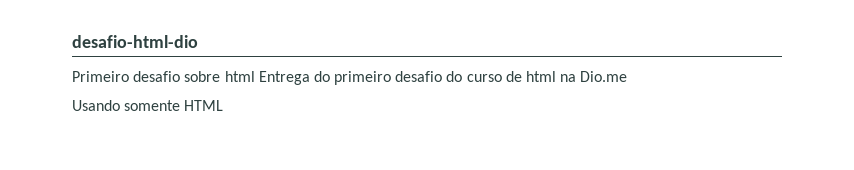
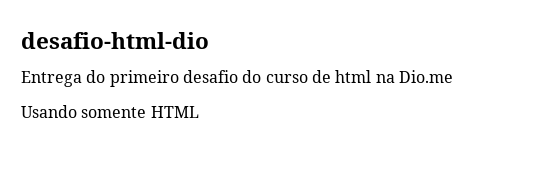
[72,71,255,82] Primeiro desafio sobre html -> (209, 40) none

